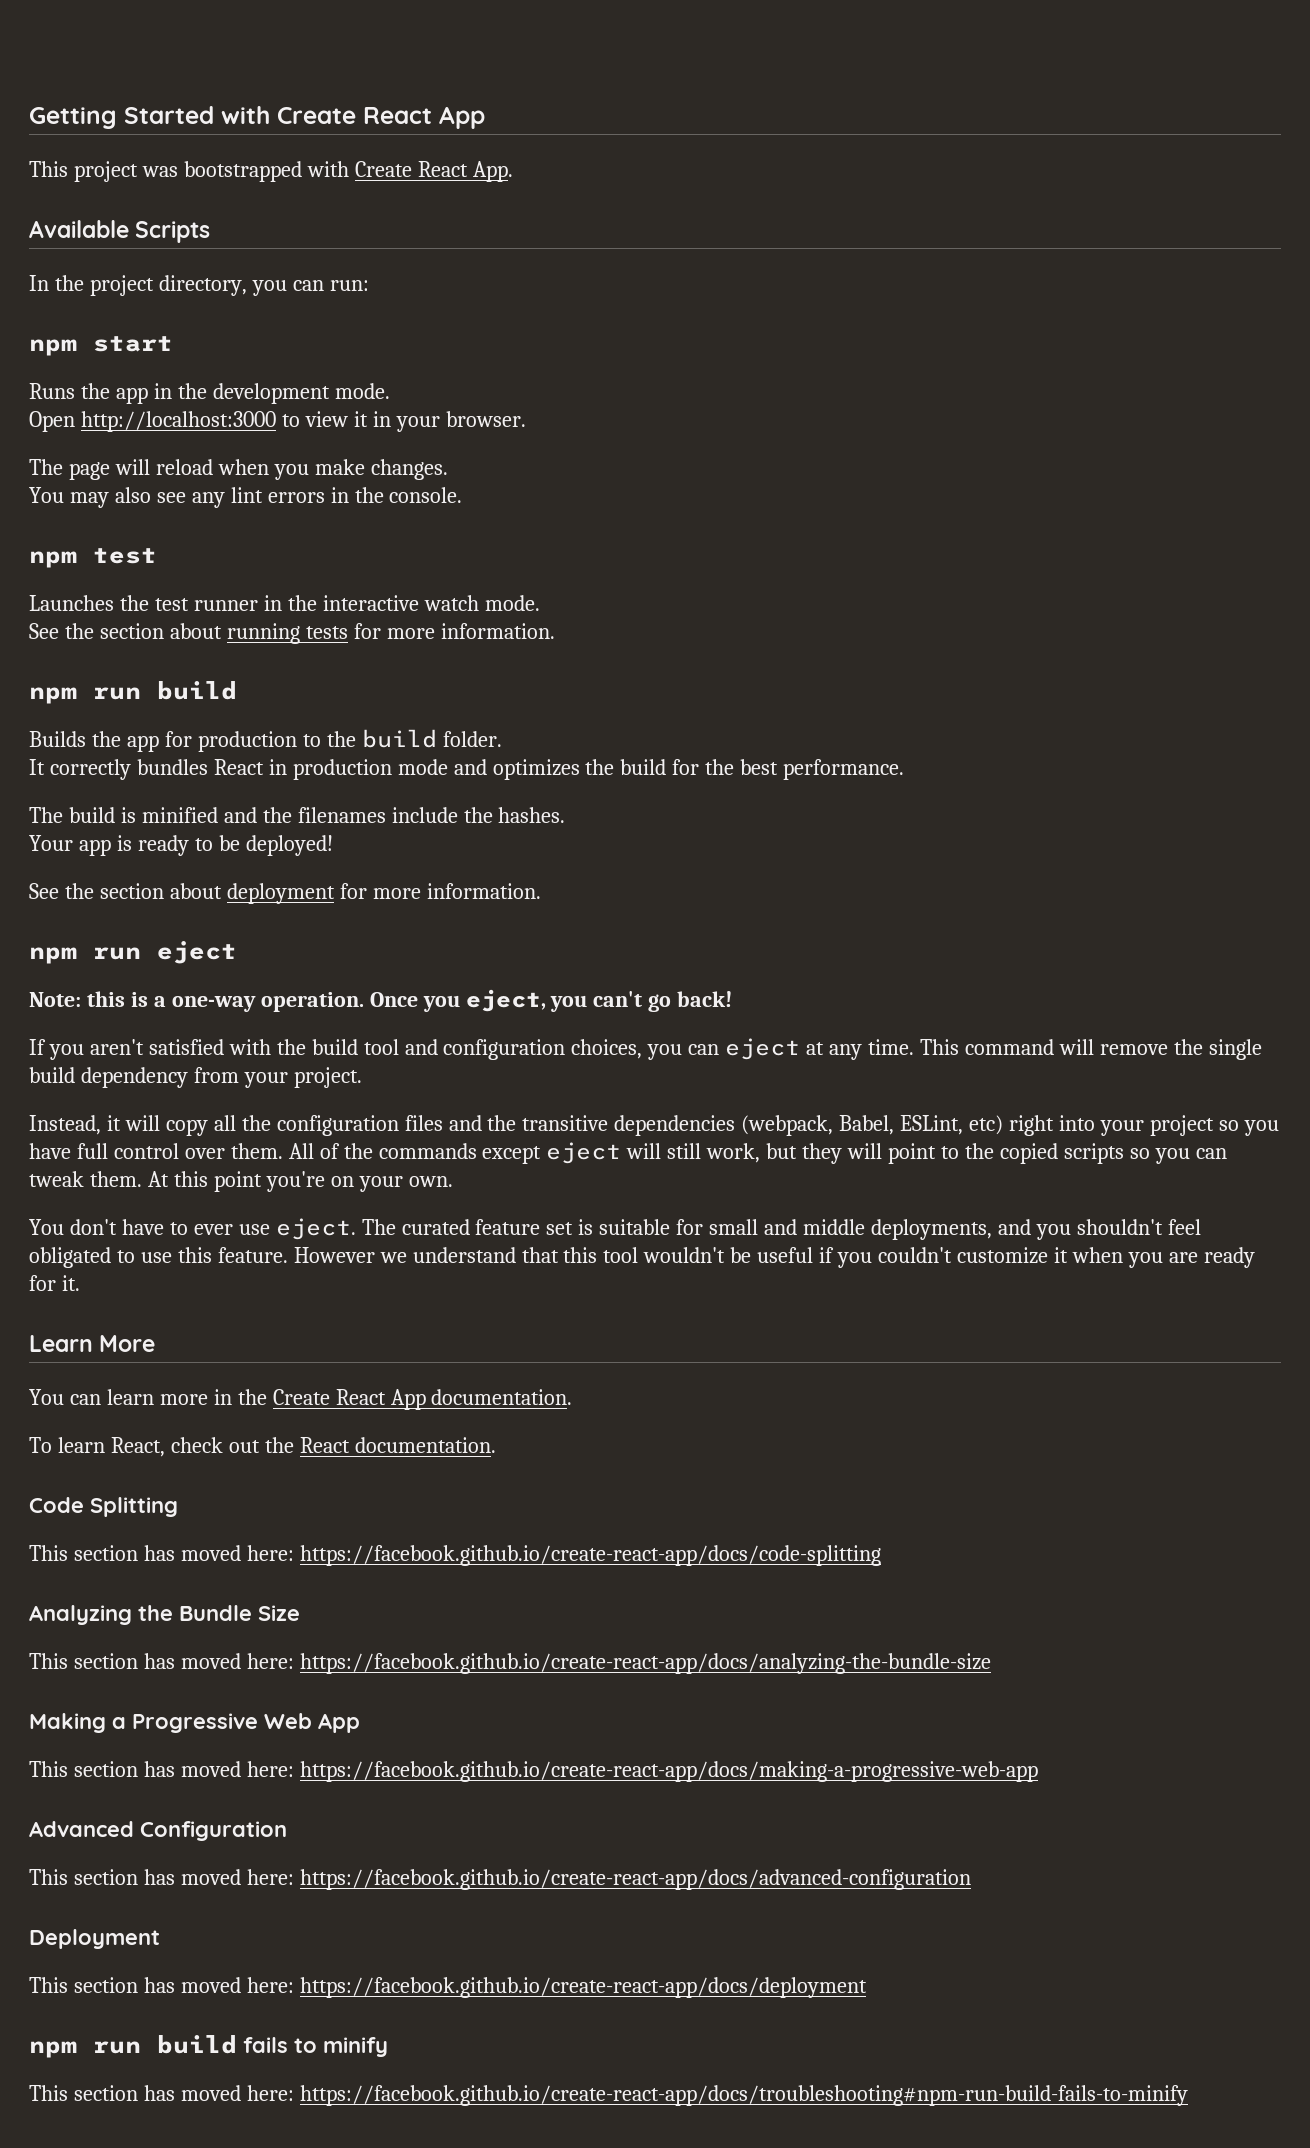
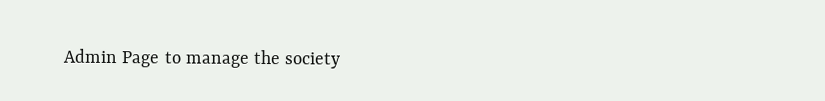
[29,106,485,129] [29,161,513,182] [29,220,211,243] [29,275,369,296] [29,336,173,356] [29,383,390,404] [29,411,526,432] [29,459,448,480] [29,487,463,508] [29,548,157,568] [29,595,540,611] [29,623,555,644] [29,681,237,704] [29,729,502,752] [29,759,905,780] [29,807,566,823] [29,835,333,856] [29,883,541,904] [29,941,237,964] [29,989,733,1012] [29,1038,1262,1060] [29,1067,362,1088] [29,1115,1279,1136] [29,1142,1227,1164] [29,1171,453,1192] [29,1218,1201,1240] [29,1247,1255,1268] [29,1275,80,1291] [29,1335,156,1352] [29,1389,573,1410] [29,1437,496,1457] [29,1497,178,1517] [29,1545,881,1566] [29,1605,300,1625] [29,1653,991,1674] [29,1713,360,1733] [29,1761,1038,1782] [29,1821,287,1841] [29,1869,971,1890] [29,1929,160,1949] [29,1977,867,1998] [29,2035,388,2058] [29,2085,1188,2106] Getting Started with Create React App // This project was bootstrapped with Create React App. // Available Scripts // In the project directory, you can run: // npm start // Runs the app in the development mode. // Open http://localhost:3000 to view it in your browser. // The page will reload when you make changes. // You may also see any lint errors in the console. // npm test // Launches the test runner in the interactive watch mode. // See the section about running tests for more information. // npm run build // Builds the app for production to the build folder. // It correctly bundles React in production mode and optimizes the build for the best performance. // The build is minified and the filenames include the hashes. // Your app is ready to be deployed! // See the section about deployment for more information. // npm run eject // Note: this is a one-way operation. Once you eject, you can't go back! // If you aren't satisfied with the build tool and configuration choices, you can eject at any time. This command will remove the single build dependency from your project. // Instead, it will copy all the configuration files and the transitive dependencies (webpack, Babel, ESLint, etc) right into your project so you have full control over them. All of the commands except eject will still work, but they will point to the copied scripts so you can tweak them. At this point you're on your own. // You don't have to ever use eject. The curated feature set is suitable for small and middle deployments, and you shouldn't feel obligated to use this feature. However we understand that this tool wouldn't be useful if you couldn't customize it when you are ready for it. // Learn More // You can learn more in the Create React App documentation. // To learn React, check out the React documentation. // Code Splitting // This section has moved here: https://facebook.github.io/create-react-app/docs/code-splitting // Analyzing the Bundle Size // This section has moved here: https://facebook.github.io/create-react-app/docs/analyzing-the-bundle-size // Making a Progressive Web App // This section has moved here: https://facebook.github.io/create-react-app/docs/making-a-progressive-web-app // Advanced Configuration // This section has moved here: https://facebook.github.io/create-react-app/docs/advanced-configuration // Deployment // This section has moved here: https://facebook.github.io/create-react-app/docs/deployment // npm run build fails to minify // This section has moved here: https://facebook.github.io/create-react-app/docs/troubleshooting#npm-run-build-fails-to-minify -> [63,48,341,69] Admin Page to manage the society

